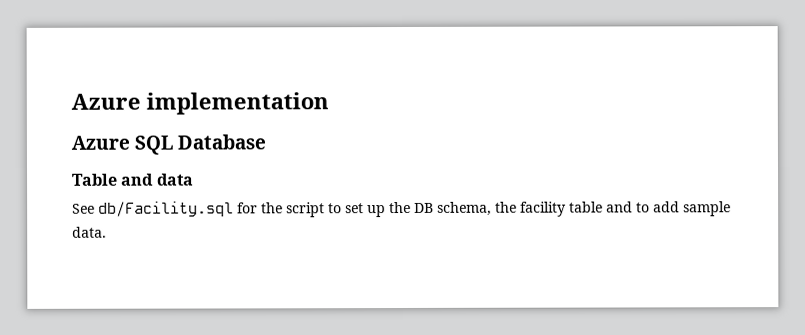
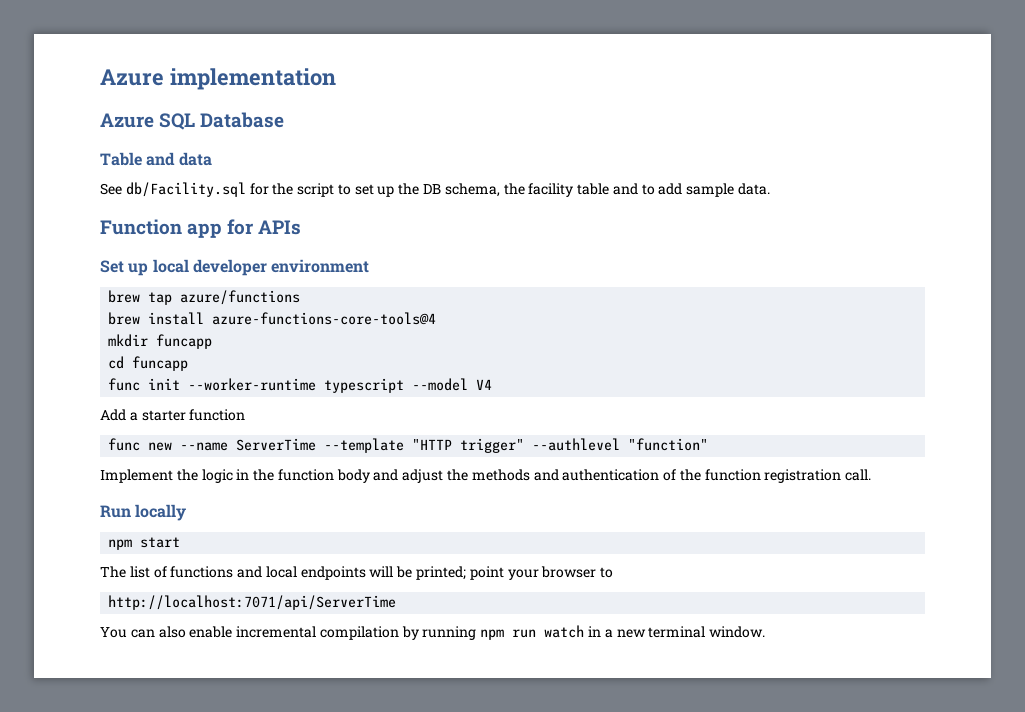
(107, 232) none -> [100,219,302,238] [100,259,370,276] [108,290,301,305] [108,312,437,325] [108,334,213,349] [108,356,189,371] [108,378,493,393] [100,409,246,421] [108,438,709,453] [100,469,872,483] [100,504,187,521] [108,537,181,550] [100,566,614,580] [108,595,397,610] [100,625,766,640] // Function app for APIs // Set up local developer environment // brew tap azure/functions // brew install azure-functions-core-tools@4 // mkdir funcapp // cd funcapp // func init --worker-runtime typescript --model V4 // Add a starter function // func new --name ServerTime --template "HTTP trigger" --authlevel "function" // Implement the logic in the function body and adjust the methods and authentication of the function registration call. // Run locally // npm start // The list of functions and local endpoints will be printed; point your browser to // http://localhost:7071/api/ServerTime // You can also enable incremental compilation by running npm run watch in a new terminal window.

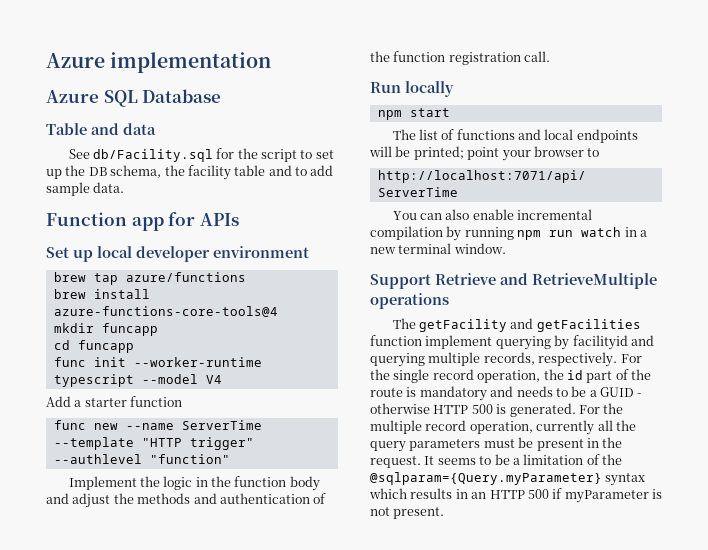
(766, 632) none -> [370,273,657,289] [370,293,449,309] [392,318,641,332] [370,335,654,350] [370,352,642,367] [370,369,651,383] [370,386,642,401] [370,403,624,417] [370,420,636,435] [370,437,623,452] [370,454,622,468] [370,472,646,486] [369,488,662,503] [370,507,445,519] // Support Retrieve and RetrieveMultiple operations // The getFacility and getFacilities function implement querying by facilityid and querying multiple records, respectively. For the single record operation, the id part of the route is mandatory and needs to be a GUID - otherwise HTTP 500 is generated. For the multiple record operation, currently all the query parameters must be present in the request. It seems to be a limitation of the @sqlparam={Query.myParameter} syntax which results in an HTTP 500 if myParameter is not present.

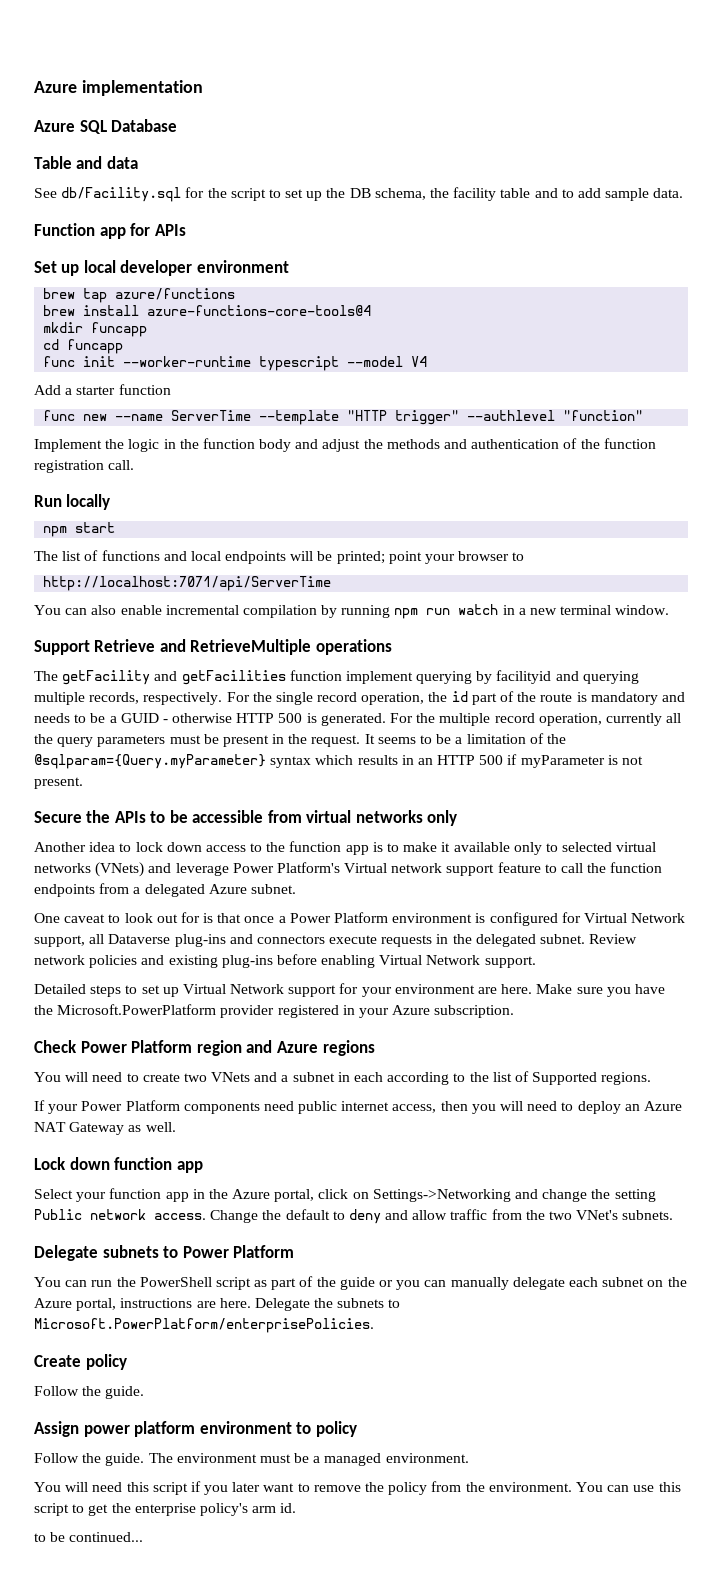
(445, 513) none -> [34,810,458,826] [34,841,657,855] [34,862,663,877] [34,883,296,897] [34,912,686,926] [34,934,638,947] [34,954,536,968] [34,983,665,997] [34,1004,515,1018] [34,1040,375,1056] [34,1071,652,1085] [34,1100,682,1114] [34,1122,176,1135] [34,1157,203,1173] [34,1188,656,1202] [34,1209,674,1224] [34,1245,295,1261] [34,1276,687,1290] [34,1298,401,1311] [34,1318,374,1333] [34,1354,127,1370] [34,1386,145,1399] [34,1421,357,1437] [34,1453,469,1466] [34,1481,681,1495] [34,1503,297,1516] [34,1532,144,1542] // Secure the APIs to be accessible from virtual networks only // Another idea to lock down access to the function app is to make it available only to selected virtual networks (VNets) and leverage Power Platform's Virtual network support feature to call the function endpoints from a delegated Azure subnet. // One caveat to look out for is that once a Power Platform environment is configured for Virtual Network support, all Dataverse plug-ins and connectors execute requests in the delegated subnet. Review network policies and existing plug-ins before enabling Virtual Network support. // Detailed steps to set up Virtual Network support for your environment are here. Make sure you have the Microsoft.PowerPlatform provider registered in your Azure subscription. // Check Power Platform region and Azure regions // You will need to create two VNets and a subnet in each according to the list of Supported regions. // If your Power Platform components need public internet access, then you will need to deploy an Azure NAT Gateway as well. // Lock down function app // Select your function app in the Azure portal, click on Settings->Networking and change the setting Public network access. Change the default to deny and allow traffic from the two VNet's subnets. // Delegate subnets to Power Platform // You can run the PowerShell script as part of the guide or you can manually delegate each subnet on the Azure portal, instructions are here. Delegate the subnets to Microsoft.PowerPlatform/enterprisePolicies. // Create policy // Follow the guide. // Assign power platform environment to policy // Follow the guide. The environment must be a managed environment. // You will need this script if you later want to remove the policy from the environment. You can use this script to get the enterprise policy's arm id. // to be continued...

